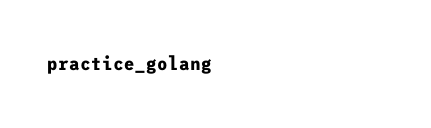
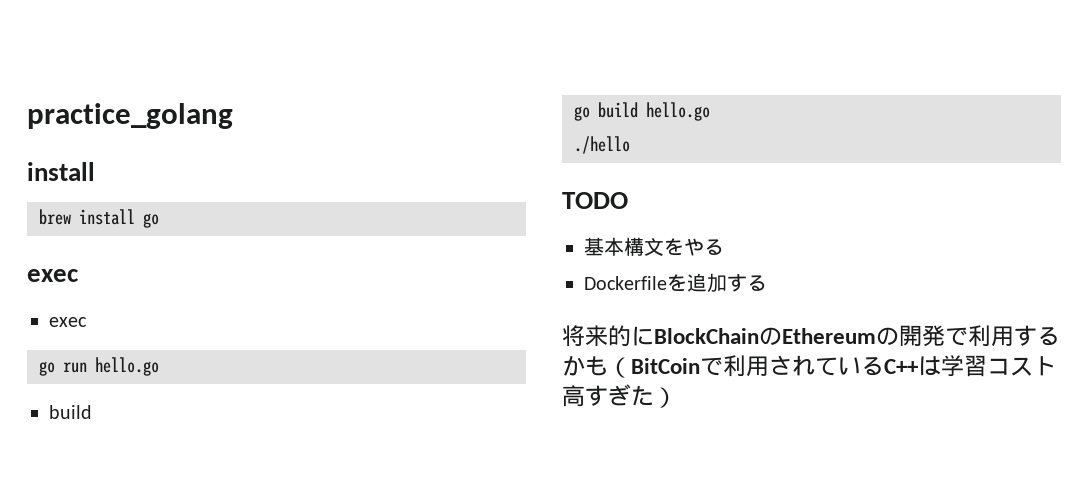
(212, 64) none -> [27,162,95,181] [39,209,159,228] [27,269,79,282] [49,317,87,327] [39,357,159,376] [49,405,92,419] [574,102,710,121] [574,136,630,154] [562,192,628,209] [584,237,724,256] [584,273,767,293] [562,325,1060,347] [562,355,1056,378] [562,384,677,408] // install // brew install go // exec // exec // go run hello.go // build // go build hello.go // ./hello // TODO // 基本構文をやる // Dockerfileを追加する // 将来的にBlockChainのEthereumの開発で利用するかも（BitCoinで利用されているC++は学習コスト高すぎた）

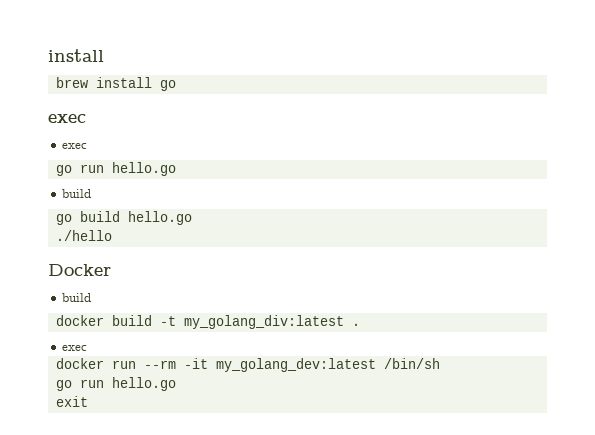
[27,103,233,129] practice_golang // -> (48, 55) none
[562,192,628,209] [584,237,724,256] [584,273,767,293] [562,325,1060,347] [562,355,1056,378] [562,384,677,408] TODO // 基本構文をやる // Dockerfileを追加する // 将来的にBlockChainのEthereumの開発で利用するかも（BitCoinで利用されているC++は学習コスト高すぎた） -> [48,264,111,276] [62,293,92,302] [55,315,360,329] [62,345,88,351] [55,358,440,372] [55,377,176,391] [55,396,88,407] Docker // build // docker build -t my_golang_div:latest . // exec // docker run --rm -it my_golang_dev:latest /bin/sh // go run hello.go // exit

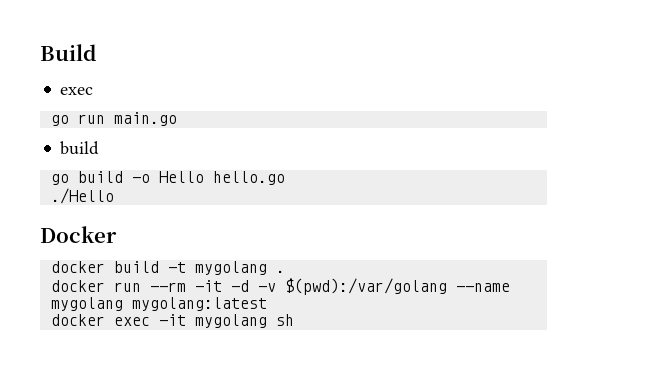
[48,49,104,62] [55,77,176,91] [48,114,86,123] install // brew install go // exec -> [40,44,96,61] Build
[111,162,176,176] hello.go -> [114,112,178,126] main.go
[127,211,192,225] [55,230,112,241] hello.go // ./hello -> [132,171,286,185] [51,188,115,204] -o Hello hello.go // ./Hello
[62,293,92,302] // build -> (117, 234) none
[183,315,344,329] my_golang_div:latest -> [195,261,268,275] mygolang
[62,345,88,351] // exec -> (286, 271) none
[215,358,440,372] [55,377,176,391] [55,396,88,407] my_golang_dev:latest /bin/sh // go run hello.go // exit -> [231,278,511,295] [51,297,268,311] [51,314,295,328] -d -v $(pwd):/var/golang --name mygolang mygolang:latest // docker exec -it mygolang sh

